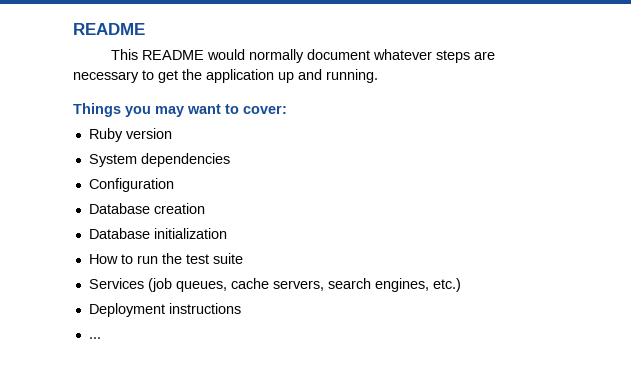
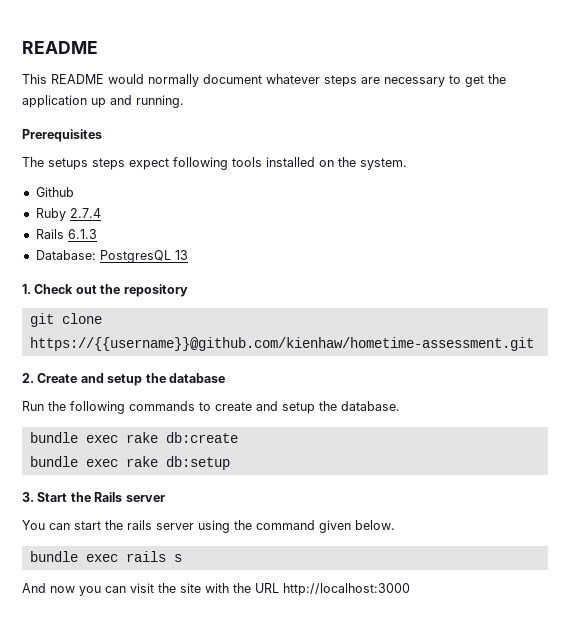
[73,103,287,117] [88,128,172,142] [88,153,230,167] [88,178,174,192] [88,203,205,214] [88,228,227,239] [88,253,243,264] [88,278,461,292] [88,303,241,317] [88,337,101,339] Things you may want to cover: // Ruby version // System dependencies // Configuration // Database creation // Database initialization // How to run the test suite // Services (job queues, cache servers, search engines, etc.) // Deployment instructions // ... -> [22,129,102,142] [22,157,407,170] [35,187,74,197] [35,208,101,221] [35,229,97,239] [35,250,188,263] [22,284,188,297] [29,313,102,327] [29,337,534,351] [22,373,225,386] [22,401,400,414] [29,432,238,443] [29,456,230,470] [22,492,165,502] [22,520,395,533] [29,551,182,562] [22,583,410,596] Prerequisites // The setups steps expect following tools installed on the system. // Github // Ruby 2.7.4 // Rails 6.1.3 // Database: PostgresQL 13 // 1. Check out the repository // git clone https://{{username}}@github.com/kienhaw/hometime-assessment.git // 2. Create and setup the database // Run the following commands to create and setup the database. // bundle exec rake db:create // bundle exec rake db:setup // 3. Start the Rails server // You can start the rails server using the command given below. // bundle exec rails s // And now you can visit the site with the URL http://localhost:3000

